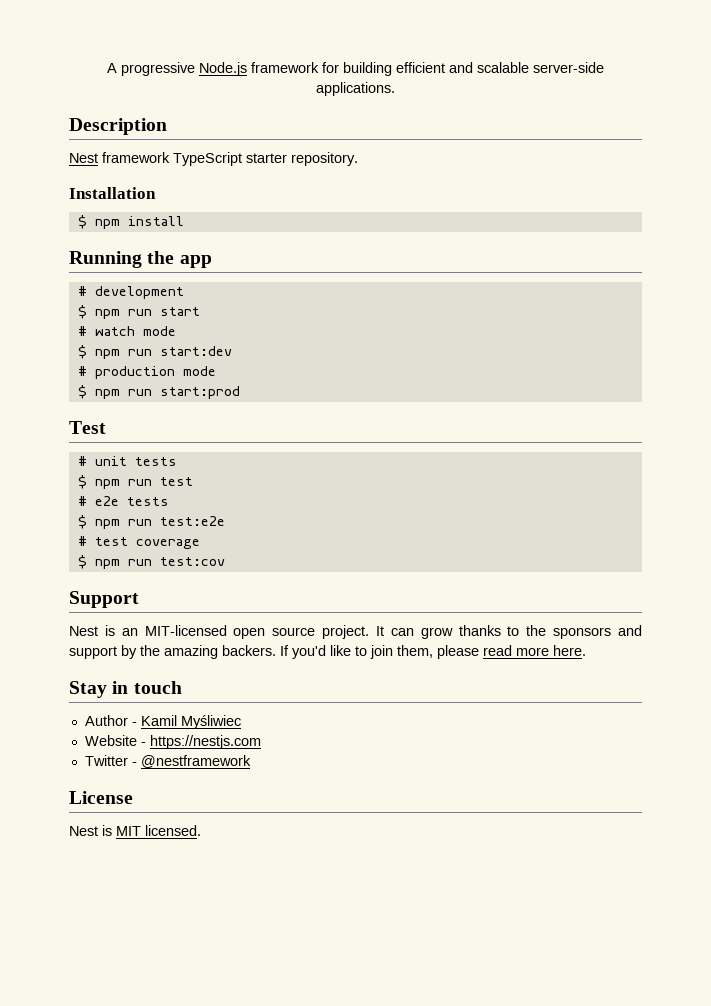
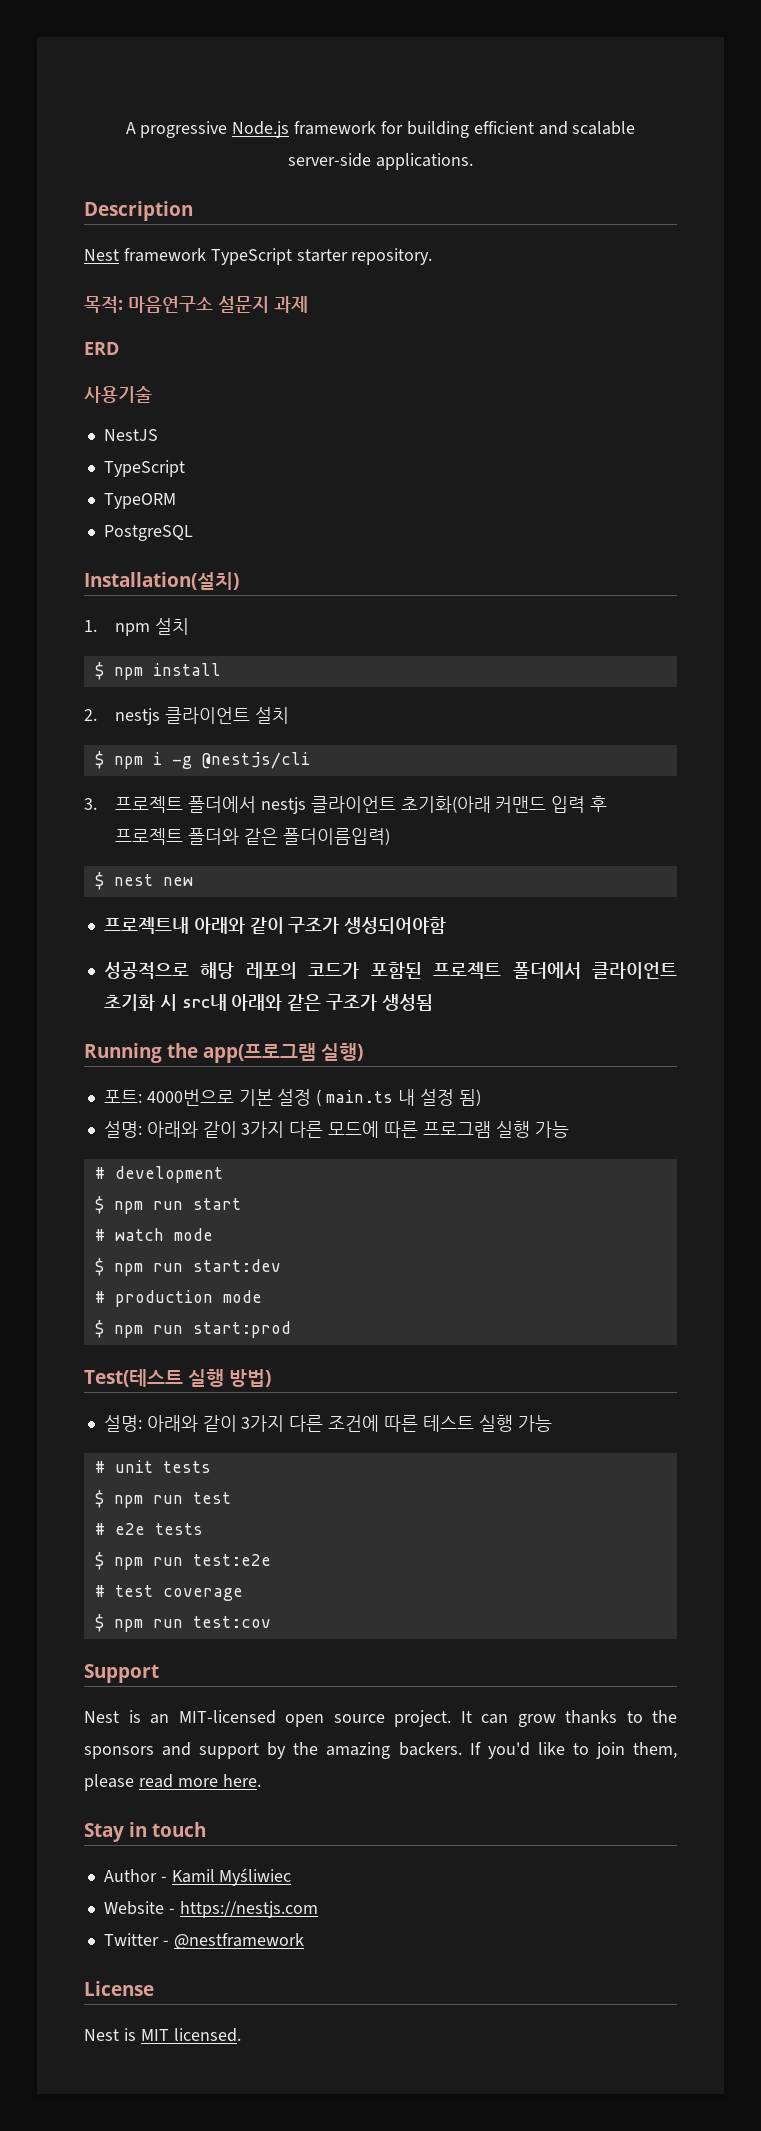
[69,187,156,199] [77,215,184,229] [69,251,212,268] Installation // $ npm install // Running the app -> [84,296,308,313] [84,342,119,355] [84,386,152,403] [103,429,158,441] [103,460,185,477] [103,493,176,509] [103,525,193,541] [84,572,239,590] [84,618,189,636] [94,662,221,680] [84,707,289,725] [94,751,310,769] [84,796,608,814] [115,828,390,845] [94,872,193,890] [103,917,447,934] [103,962,677,979] [103,994,433,1011] [84,1043,363,1063] [103,1089,481,1106] [103,1121,569,1138] 목적: 마음연구소 설문지 과제 // ERD // 사용기술 // NestJS // TypeScript // TypeORM // PostgreSQL // Installation(설치) // 1. npm 설치 // $ npm install // 2. nestjs 클라이언트 설치 // $ npm i -g @nestjs/cli // 3. 프로젝트 폴더에서 nestjs 클라이언트 초기화(아래 커맨드 입력 후 프로젝트 폴더와 같은 폴더이름입력) // $ nest new // 프로젝트내 아래와 같이 구조가 생성되어야함 // 성공적으로 해당 레포의 코드가 포함된 프로젝트 폴더에서 클라이언트 초기화 시 src내 아래와 같은 구조가 생성됨 // Running the app(프로그램 실행) // 포트: 4000번으로 기본 설정 ( main.ts 내 설정 됨) // 설명: 아래와 같이 3가지 다른 모드에 따른 프로그램 실행 가능
[69,421,106,434] Test -> [84,1369,271,1387] [103,1415,552,1432] Test(테스트 실행 방법) // 설명: 아래와 같이 3가지 다른 조건에 따른 테스트 실행 가능

